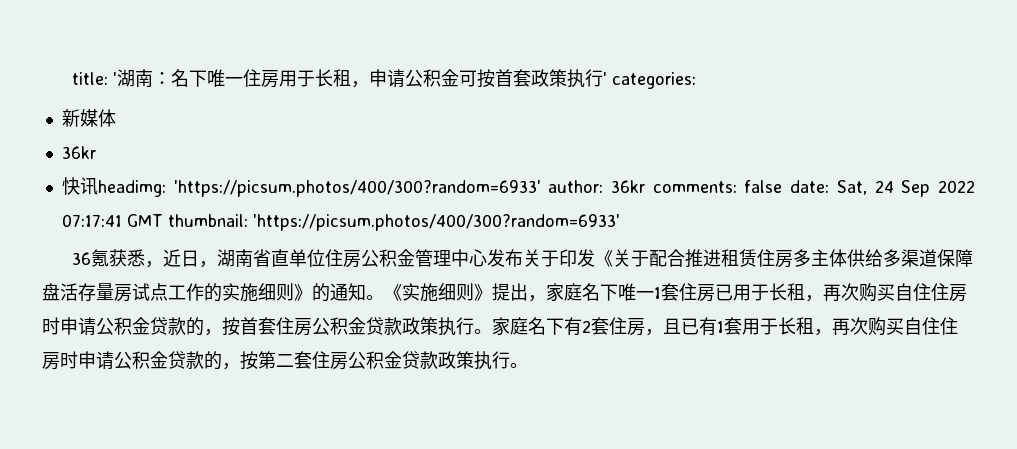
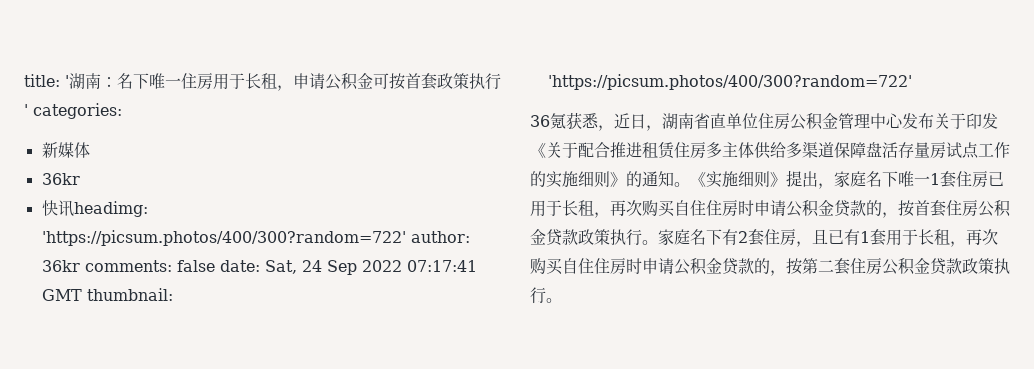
[173,180,541,197] 'https://picsum.photos/400/300?random=6933' -> [41,230,406,246] 'https://picsum.photos/400/300?random=722'
[252,214,620,231] 'https://picsum.photos/400/300?random=6933' -> [547,74,912,90] 'https://picsum.photos/400/300?random=722'

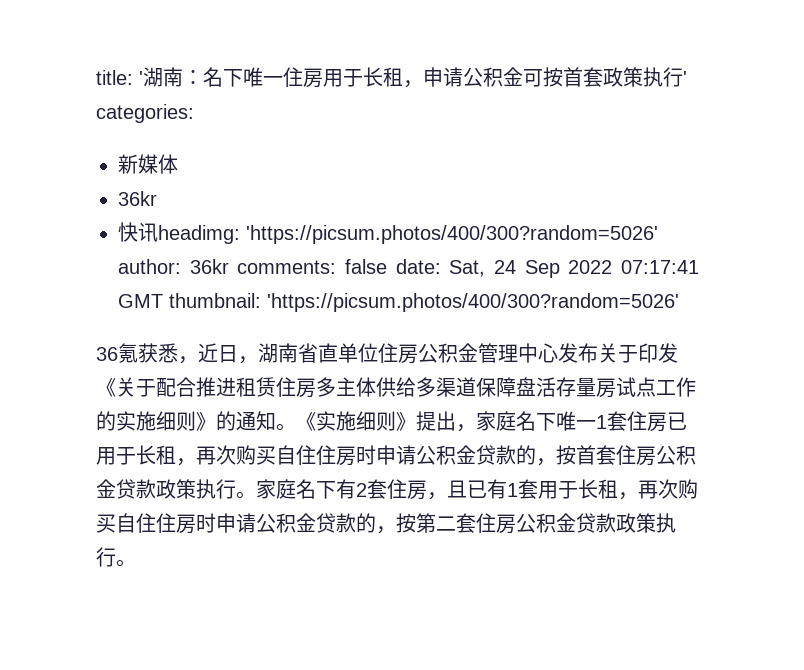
[41,230,406,246] 'https://picsum.photos/400/300?random=722' -> [246,225,658,244] 'https://picsum.photos/400/300?random=5026'
[547,74,912,90] 'https://picsum.photos/400/300?random=722' -> [267,293,679,312] 'https://picsum.photos/400/300?random=5026'

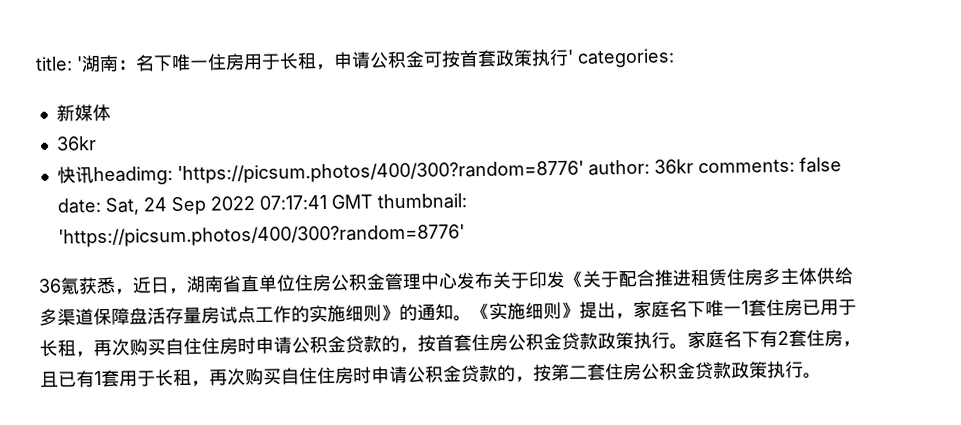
[246,225,658,244] 'https://picsum.photos/400/300?random=5026' -> [176,160,584,185] 'https://picsum.photos/400/300?random=8776'
[267,293,679,312] 'https://picsum.photos/400/300?random=5026' -> [57,224,465,248] 'https://picsum.photos/400/300?random=8776'

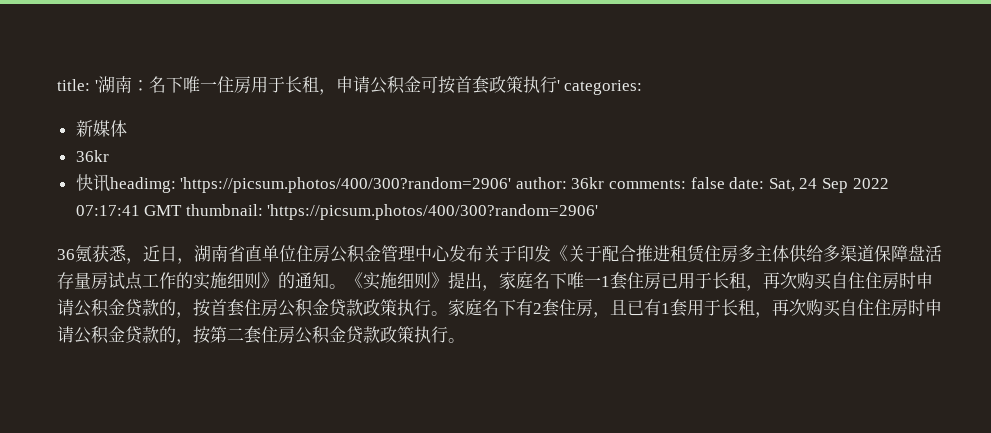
[176,160,584,185] 'https://picsum.photos/400/300?random=8776' -> [180,177,512,193] 'https://picsum.photos/400/300?random=2906'
[57,224,465,248] 'https://picsum.photos/400/300?random=8776' -> [267,204,599,220] 'https://picsum.photos/400/300?random=2906'

